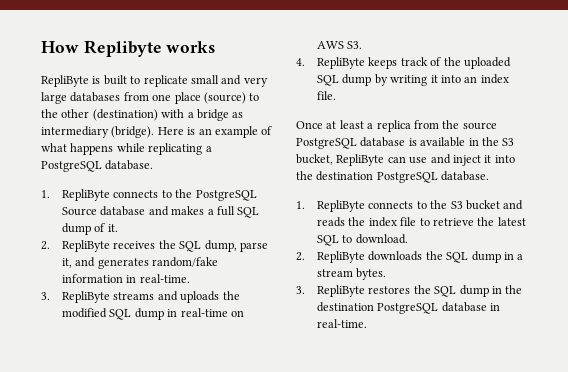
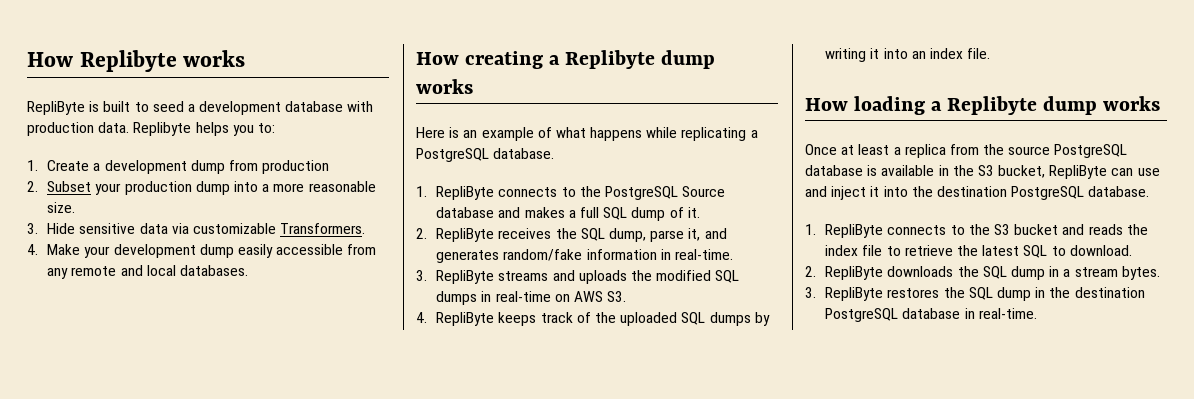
[143,75,268,87] [41,92,260,104] [41,109,244,121] [41,126,155,138] replicate small and very large databases from one place (source) to the other (destination) with a bridge as intermediary (bridge). -> [152,101,374,115] [27,122,275,136] [27,160,330,174] [27,181,376,195] [47,202,76,213] [27,223,366,234] [27,244,377,258] [47,265,248,279] [416,50,716,69] [416,79,473,94] seed a development database with production data. Replibyte helps you to: // 1. Create a development dump from production // 2. Subset your production dump into a more reasonable size. // 3. Hide sensitive data via customizable Transformers. // 4. Make your development dump easily accessible from any remote and local databases. // How creating a Replibyte dump works //
[134,308,164,320] dump -> [436,291,478,305] dumps
[342,74,372,86] dump -> [709,312,751,326] dumps
(337, 95) none -> [805,96,1161,115] // How loading a Replibyte dump works

